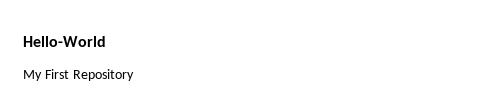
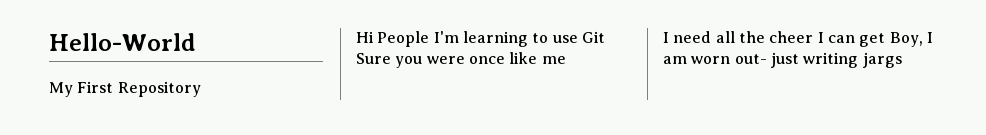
(134, 75) none -> [356,31,605,47] [356,52,566,68] [663,31,933,47] [663,52,902,68] // Hi People I'm learning to use Git Sure you were once like me // I need all the cheer I can get Boy, I am worn out- just writing jargs

